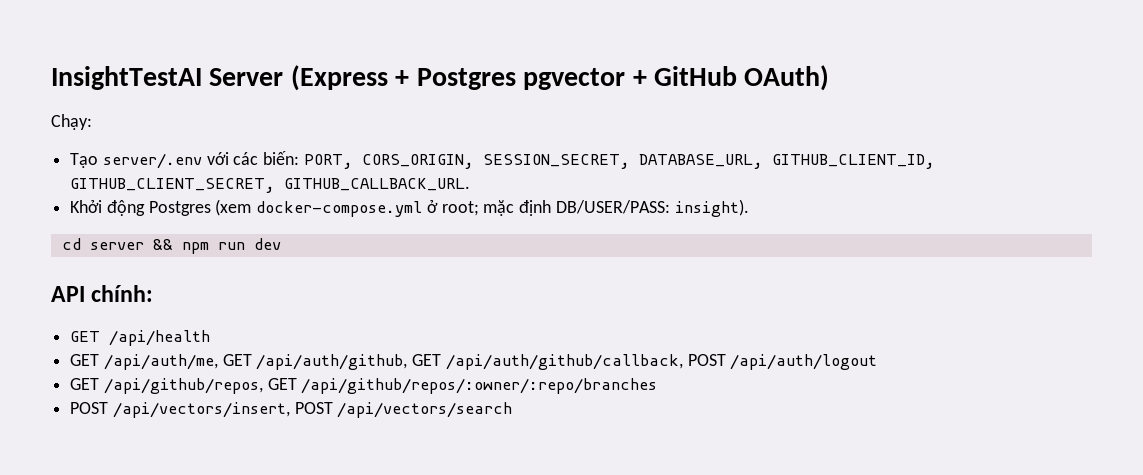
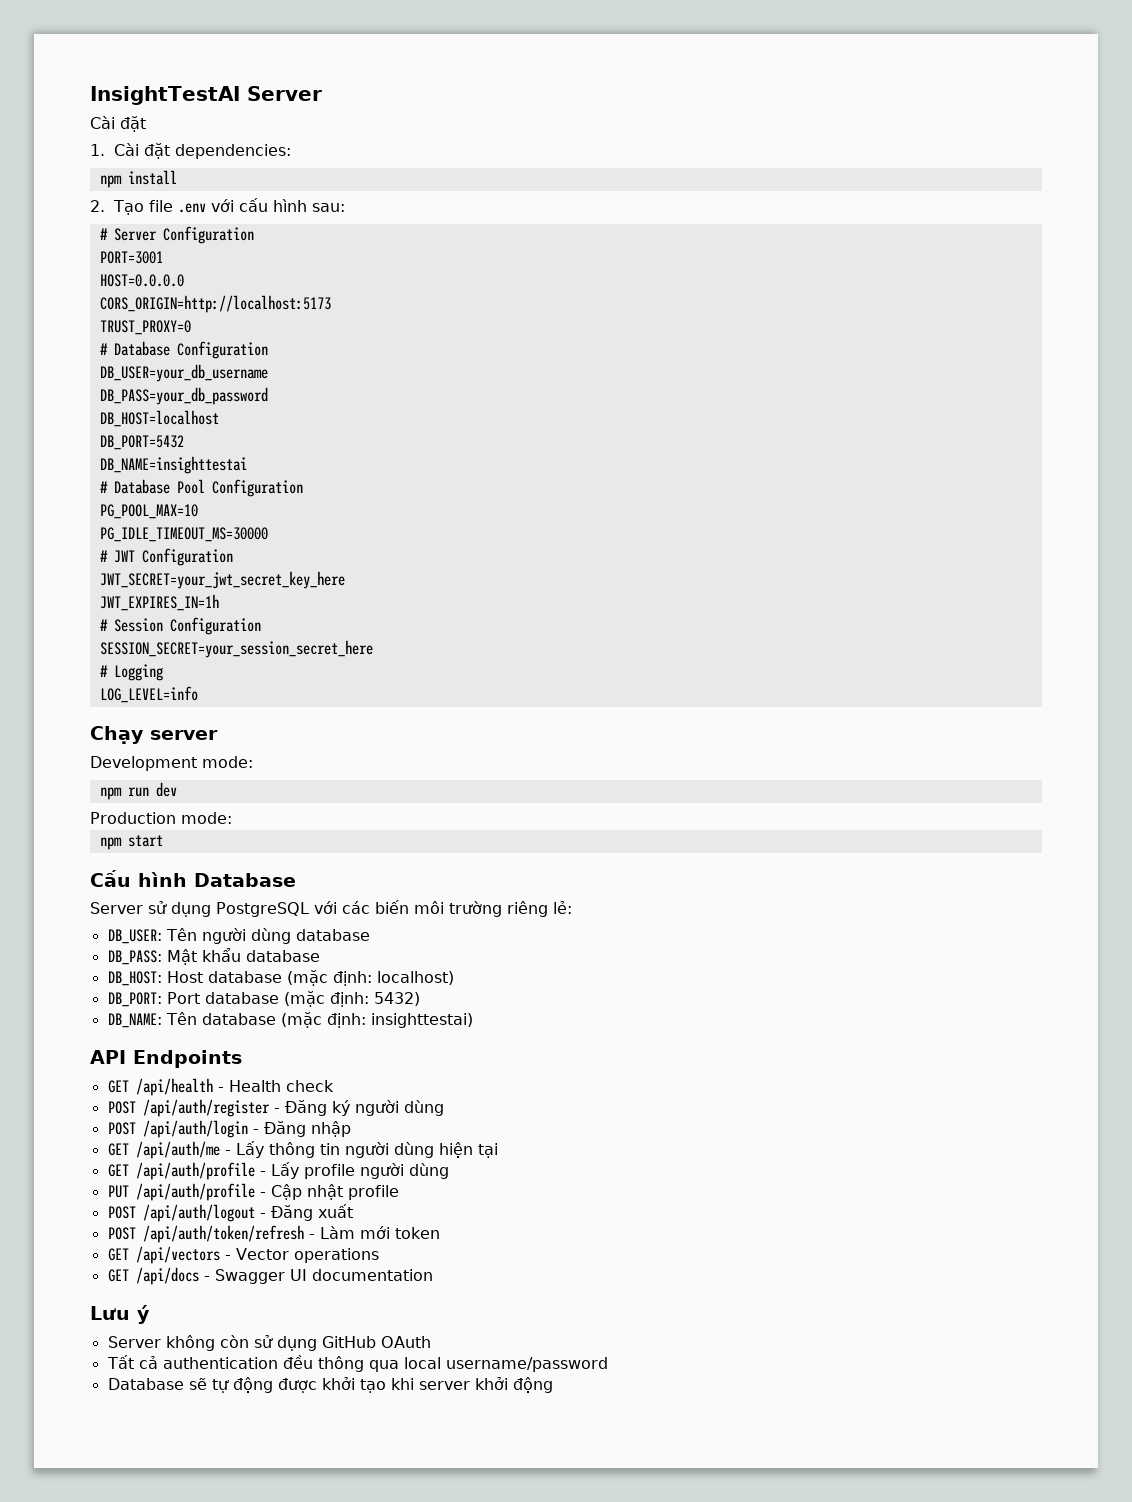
[290,65,830,91] [51,114,92,130] [70,151,935,169] [70,178,471,193] [70,199,749,217] [61,238,173,250] (Express + Postgres pgvector + GitHub OAuth) // Chạy: // Tạo server/.env với các biến: PORT, CORS_ORIGIN, SESSION_SECRET, DATABASE_URL, GITHUB_CLIENT_ID, GITHUB_CLIENT_SECRET, GITHUB_CALLBACK_URL. // Khởi động Postgres (xem docker-compose.yml ở root; mặc định DB/USER/PASS: insight). // cd server && -> [90,116,146,132] [90,143,291,159] [99,170,177,188] [90,198,345,215] [99,226,254,244] [99,251,163,264] [99,274,184,287] [99,295,331,313] [99,320,191,335] [99,341,268,359] [99,364,268,382] [99,387,268,405] [99,410,219,427] [99,435,184,450] [99,456,247,474] [99,479,303,497] [99,504,198,519] [99,527,268,542] [99,548,233,566] [99,571,345,589] [99,594,219,611] [99,617,261,635] [99,640,373,658] [99,664,163,681] [99,686,198,703] [90,726,218,745] [90,756,253,771] // Cài đặt // 1. Cài đặt dependencies: // npm install // 2. Tạo file .env với cấu hình sau: // # Server Configuration // PORT=3001 // HOST=0.0.0.0 // CORS_ORIGIN=http://localhost:5173 // TRUST_PROXY=0 // # Database Configuration // DB_USER=your_db_username // DB_PASS=your_db_password // DB_HOST=localhost // DB_PORT=5432 // DB_NAME=insighttestai // # Database Pool Configuration // PG_POOL_MAX=10 // PG_IDLE_TIMEOUT_MS=30000 // # JWT Configuration // JWT_SECRET=your_jwt_secret_key_here // JWT_EXPIRES_IN=1h // # Session Configuration // SESSION_SECRET=your_session_secret_here // # Logging // LOG_LEVEL=info // Chạy server // Development mode: //
(281, 244) none -> [90,812,232,824] [99,835,163,850] [90,870,296,887] [90,900,572,917] [107,928,370,944] [107,948,320,965] [107,970,454,986] [107,991,420,1007] [107,1012,473,1028] // Production mode: // npm start // Cấu hình Database // Server sử dụng PostgreSQL với các biến môi trường riêng lẻ: // DB_USER: Tên người dùng database // DB_PASS: Mật khẩu database // DB_HOST: Host database (mặc định: localhost) // DB_PORT: Port database (mặc định: 5432) // DB_NAME: Tên database (mặc định: insighttestai)
[91,285,154,302] chính: -> [133,1050,242,1068] Endpoints
[70,354,878,370] [70,378,658,394] [70,402,513,418] // GET /api/auth/me, GET /api/auth/github, GET /api/auth/github/callback, POST /api/auth/logout // GET /api/github/repos, GET /api/github/repos/:owner/:repo/branches // POST /api/vectors/insert, POST /api/vectors/search -> [217,1080,334,1092] [107,1099,444,1117] [107,1120,351,1138] [107,1141,498,1159] [107,1162,449,1180] [107,1183,399,1201] [107,1204,353,1222] [107,1225,440,1243] [107,1246,379,1264] [107,1267,433,1285] [90,1305,150,1324] [107,1335,431,1351] [106,1355,608,1372] [107,1377,553,1393] - Health check // POST /api/auth/register - Đăng ký người dùng // POST /api/auth/login - Đăng nhập // GET /api/auth/me - Lấy thông tin người dùng hiện tại // GET /api/auth/profile - Lấy profile người dùng // PUT /api/auth/profile - Cập nhật profile // POST /api/auth/logout - Đăng xuất // POST /api/auth/token/refresh - Làm mới token // GET /api/vectors - Vector operations // GET /api/docs - Swagger UI documentation // Lưu ý // Server không còn sử dụng GitHub OAuth // Tất cả authentication đều thông qua local username/password // Database sẽ tự động được khởi tạo khi server khởi động

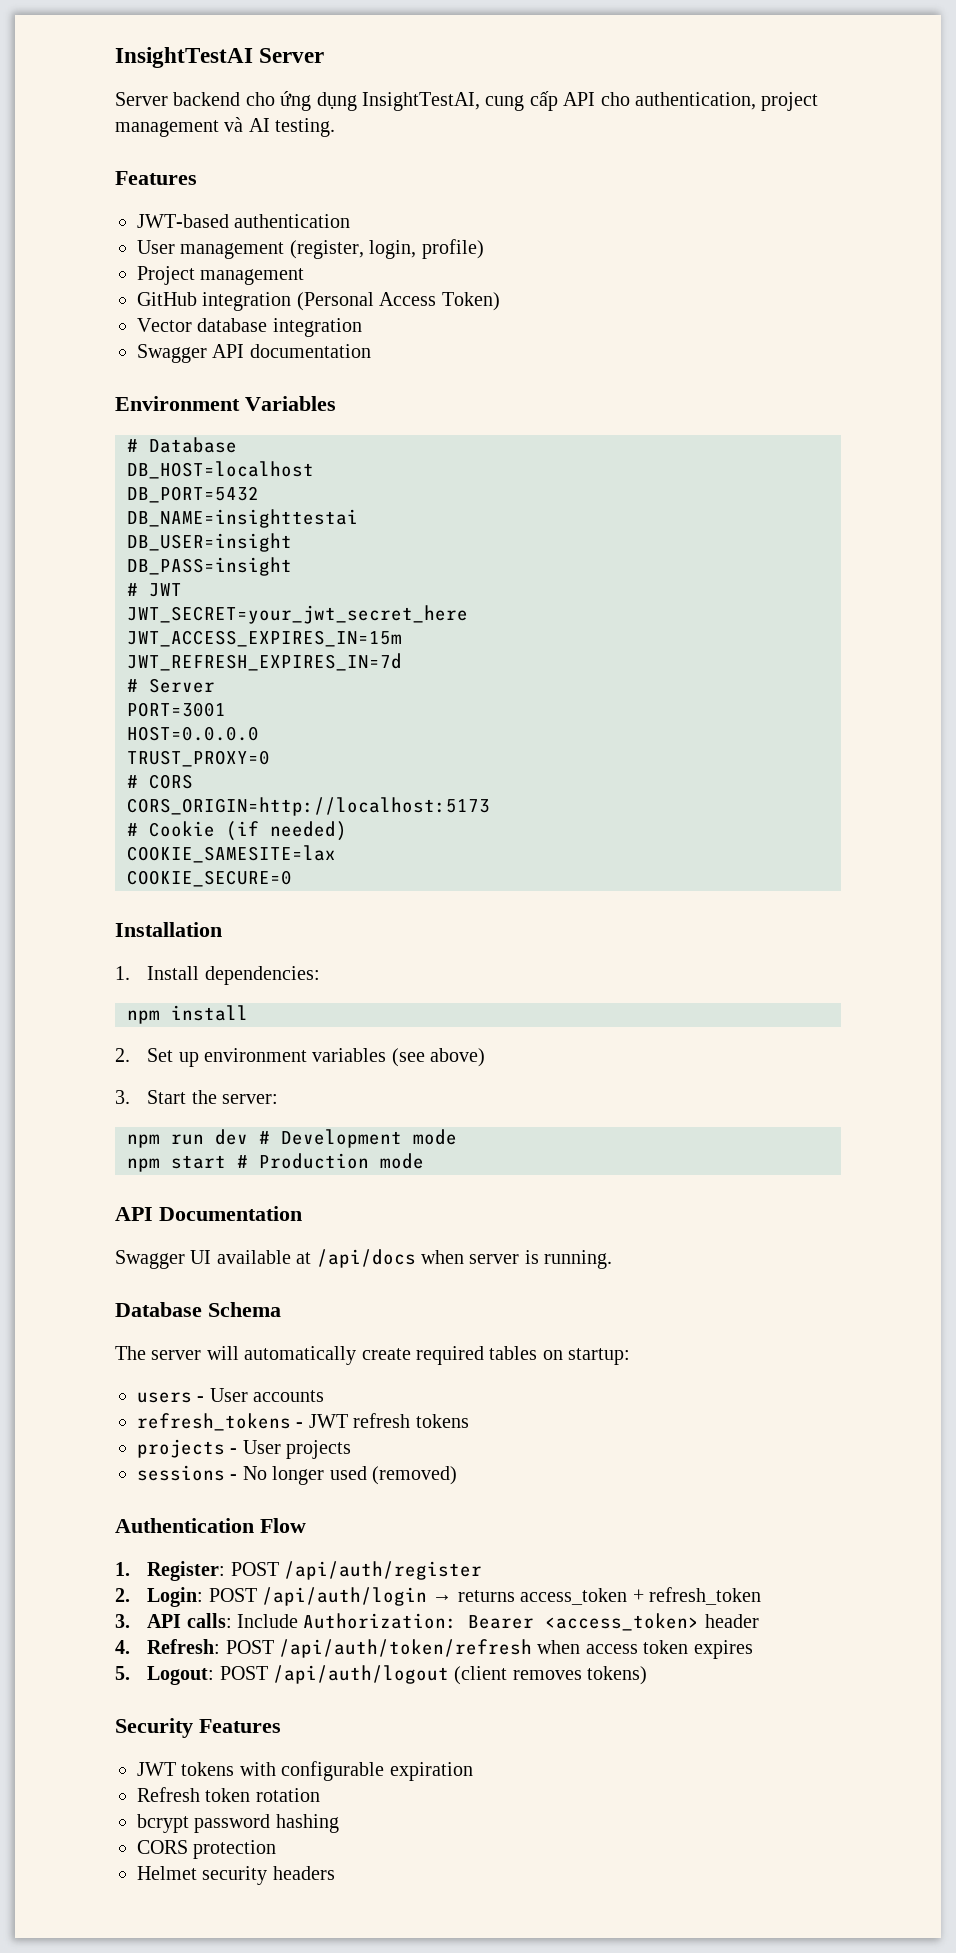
[90,116,146,132] [90,143,291,159] [99,170,177,188] [90,198,345,215] [99,226,254,244] [99,251,163,264] [99,274,184,287] [99,295,331,313] [99,320,191,335] [99,341,268,359] [99,364,268,382] [99,387,268,405] Cài đặt // 1. Cài đặt dependencies: // npm install // 2. Tạo file .env với cấu hình sau: // # Server Configuration // PORT=3001 // HOST=0.0.0.0 // CORS_ORIGIN=http://localhost:5173 // TRUST_PROXY=0 // # Database Configuration // DB_USER=your_db_username // DB_PASS=your_db_password -> [115,91,819,111] [115,117,336,137] [115,171,197,185] [137,214,351,228] [137,239,484,259] [137,266,305,285] [137,292,500,311] [137,318,362,337] [137,344,371,363] [115,396,336,411] [127,437,237,453] Server backend cho ứng dụng InsightTestAI, cung cấp API cho authentication, project management và AI testing. // Features // JWT-based authentication // User management (register, login, profile) // Project management // GitHub integration (Personal Access Token) // Vector database integration // Swagger API documentation // Environment Variables // # Database
[99,479,303,497] [99,504,198,519] [99,527,268,542] [99,548,233,566] [99,571,345,589] [99,594,219,611] [99,617,261,635] [99,640,373,658] [99,664,163,681] [99,686,198,703] [90,726,218,745] [90,756,253,771] # Database Pool Configuration // PG_POOL_MAX=10 // PG_IDLE_TIMEOUT_MS=30000 // # JWT Configuration // JWT_SECRET=your_jwt_secret_key_here // JWT_EXPIRES_IN=1h // # Session Configuration // SESSION_SECRET=your_session_secret_here // # Logging // LOG_LEVEL=info // Chạy server // Development mode: -> [127,533,292,552] [127,557,292,576] [127,583,182,597] [127,605,468,624] [127,630,402,647] [127,653,402,671] [127,678,215,693] [127,702,226,717] [127,726,259,741] [127,750,270,767] [127,774,193,789] [127,797,490,816] [127,821,347,841] [127,845,336,863] [127,870,292,887] [115,922,222,937] [115,966,320,985] [127,1005,248,1024] [115,1048,486,1067] [115,1090,278,1104] DB_USER=insight // DB_PASS=insight // # JWT // JWT_SECRET=your_jwt_secret_here // JWT_ACCESS_EXPIRES_IN=15m // JWT_REFRESH_EXPIRES_IN=7d // # Server // PORT=3001 // HOST=0.0.0.0 // TRUST_PROXY=0 // # CORS // CORS_ORIGIN=http://localhost:5173 // # Cookie (if needed) // COOKIE_SAMESITE=lax // COOKIE_SECURE=0 // Installation // 1. Install dependencies: // npm install // 2. Set up environment variables (see above) // 3. Start the server:
[90,812,232,824] // Production mode: -> [259,1129,457,1148] # Development mode
[90,870,296,887] [90,900,572,917] [107,928,370,944] [107,948,320,965] [107,970,454,986] [107,991,420,1007] [107,1012,473,1028] [90,1050,242,1068] [107,1078,334,1096] [107,1099,444,1117] [107,1120,351,1138] [107,1141,498,1159] [107,1162,449,1180] [107,1183,399,1201] [107,1204,353,1222] [107,1225,440,1243] [107,1246,379,1264] [107,1267,433,1285] [90,1305,150,1324] [107,1335,431,1351] [106,1355,608,1372] [107,1377,553,1393] // Cấu hình Database // Server sử dụng PostgreSQL với các biến môi trường riêng lẻ: // DB_USER: Tên người dùng database // DB_PASS: Mật khẩu database // DB_HOST: Host database (mặc định: localhost) // DB_PORT: Port database (mặc định: 5432) // DB_NAME: Tên database (mặc định: insighttestai) // API Endpoints // GET /api/health - Health check // POST /api/auth/register - Đăng ký người dùng // POST /api/auth/login - Đăng nhập // GET /api/auth/me - Lấy thông tin người dùng hiện tại // GET /api/auth/profile - Lấy profile người dùng // PUT /api/auth/profile - Cập nhật profile // POST /api/auth/logout - Đăng xuất // POST /api/auth/token/refresh - Làm mới token // GET /api/vectors - Vector operations // GET /api/docs - Swagger UI documentation // Lưu ý // Server không còn sử dụng GitHub OAuth // Tất cả authentication đều thông qua local username/password // Database sẽ tự động được khởi tạo khi server khởi động -> [237,1153,424,1169] [115,1206,302,1221] [115,1249,613,1269] [115,1302,281,1317] [115,1346,631,1365] [137,1388,325,1403] [137,1413,469,1431] [137,1439,352,1459] [137,1465,457,1485] [115,1518,306,1533] [115,1561,482,1581] [115,1587,761,1607] [115,1613,759,1631] [115,1639,753,1659] [115,1665,648,1685] [115,1718,281,1738] [137,1761,473,1781] [137,1787,320,1802] [137,1814,339,1833] [137,1840,277,1859] [137,1866,335,1885] # Production mode // API Documentation // Swagger UI available at /api/docs when server is running. // Database Schema // The server will automatically create required tables on startup: // users - User accounts // refresh_tokens - JWT refresh tokens // projects - User projects // sessions - No longer used (removed) // Authentication Flow // 1. Register: POST /api/auth/register // 2. Login: POST /api/auth/login → returns access_token + refresh_token // 3. API calls: Include Authorization: Bearer <access_token> header // 4. Refresh: POST /api/auth/token/refresh when access token expires // 5. Logout: POST /api/auth/logout (client removes tokens) // Security Features // JWT tokens with configurable expiration // Refresh token rotation // bcrypt password hashing // CORS protection // Helmet security headers

